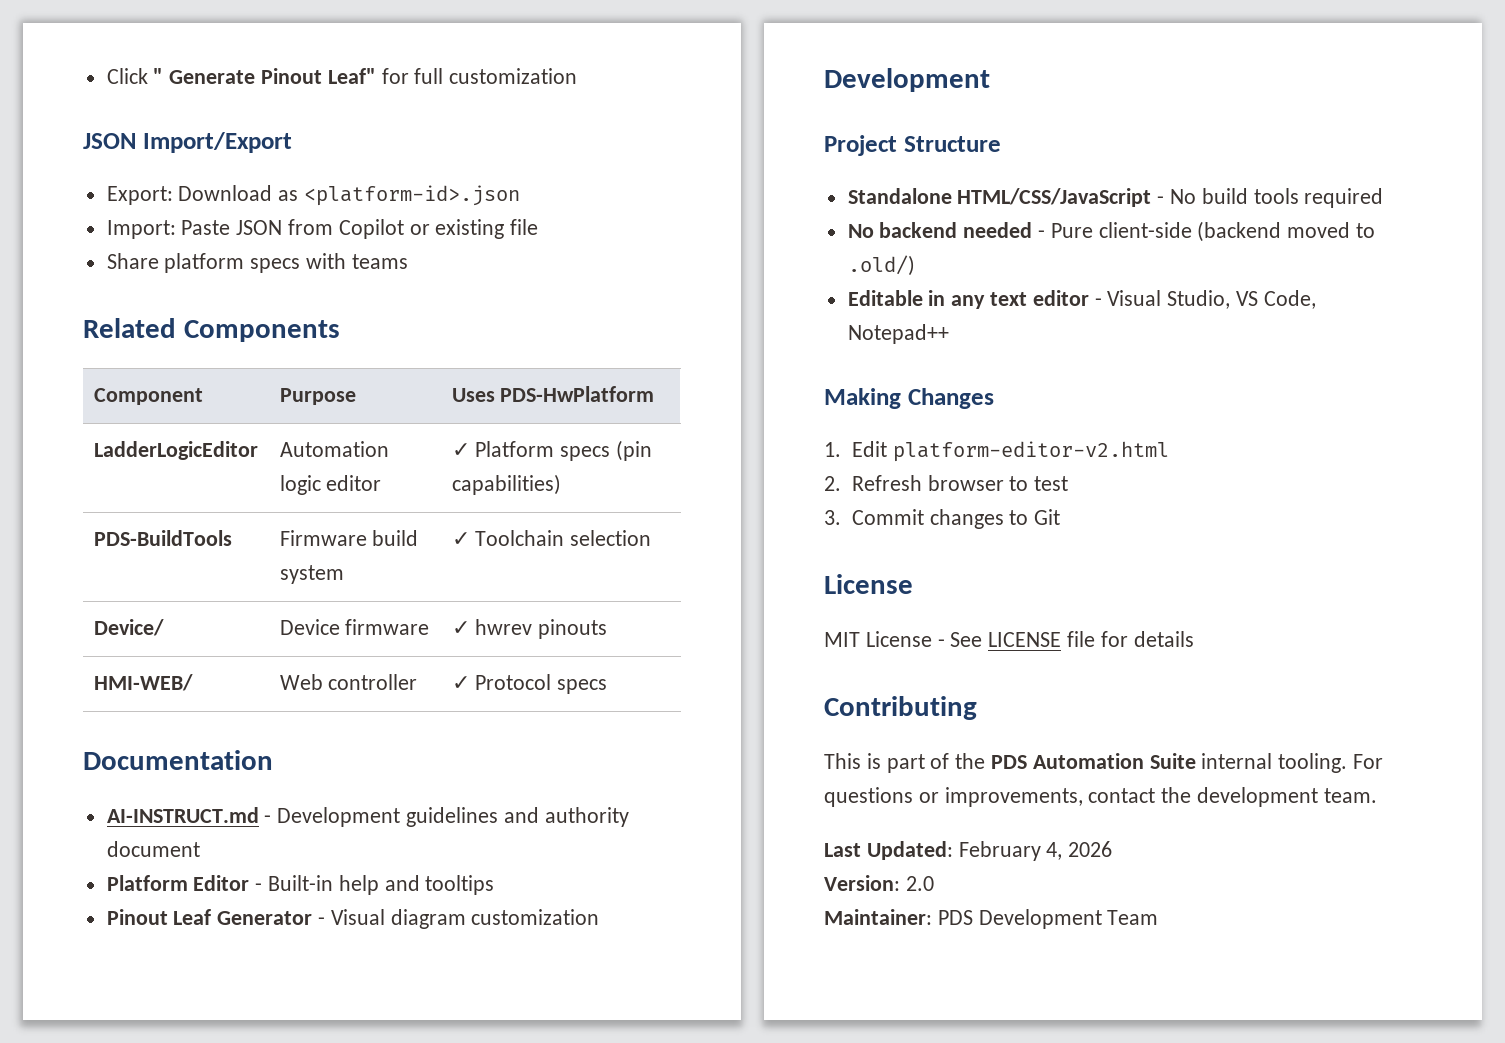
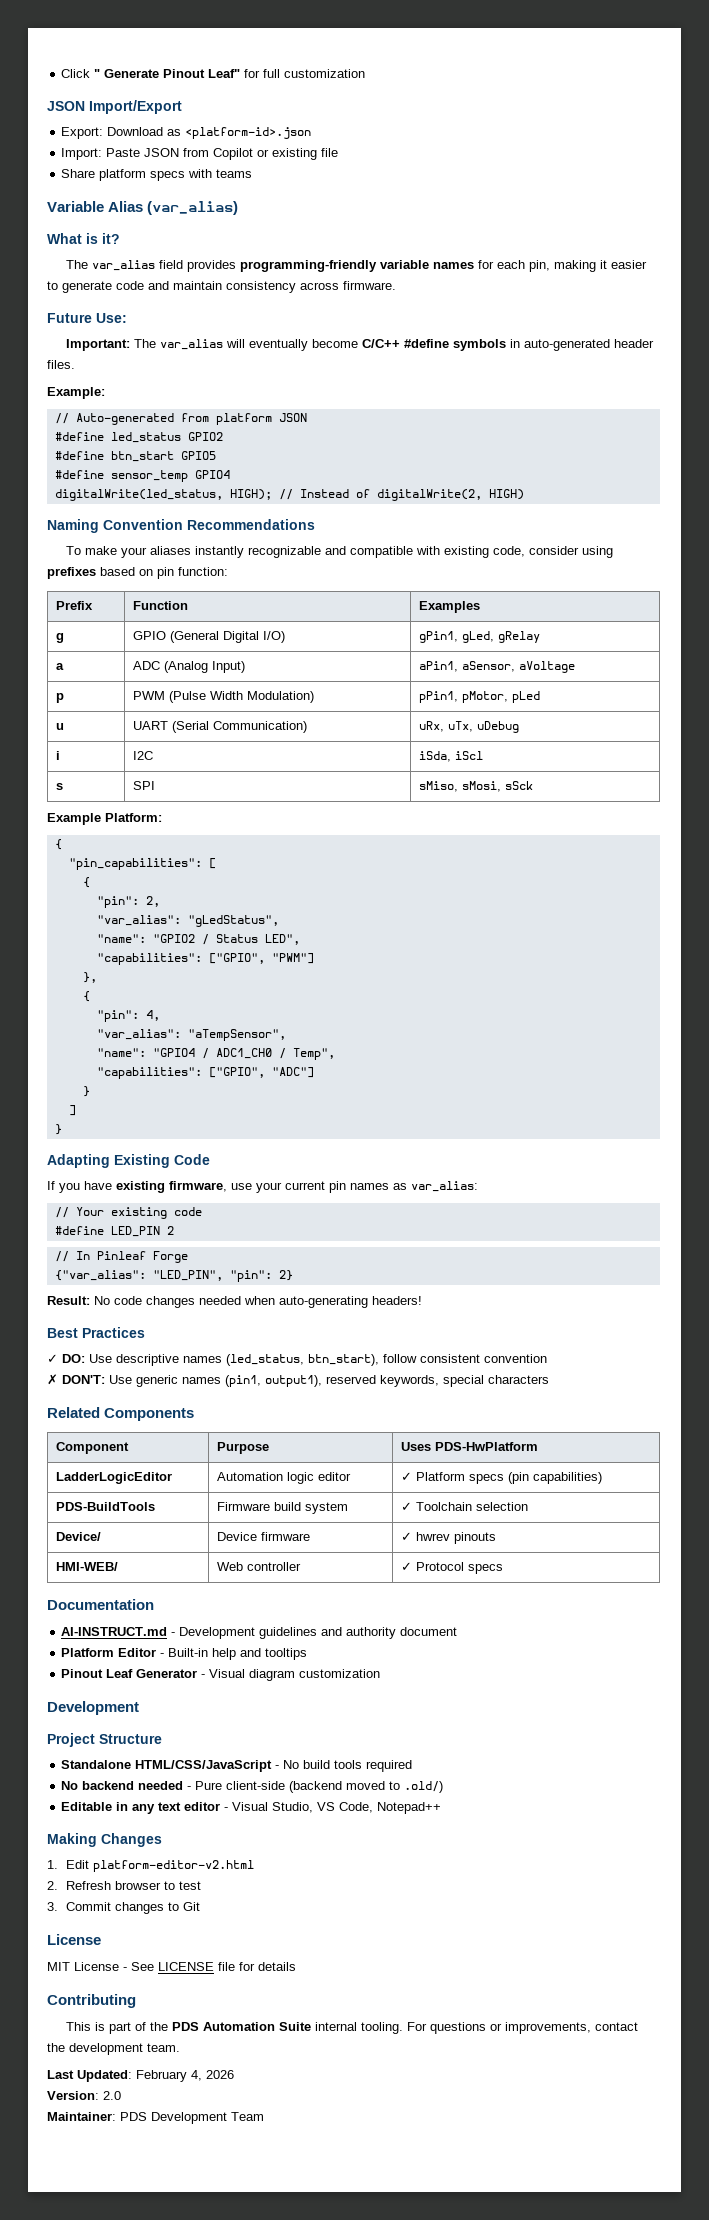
(408, 261) none -> [47,201,239,215] [47,233,120,244] [66,260,648,272] [47,281,396,293] [47,313,127,323] [66,339,655,351] [47,360,75,369] [47,387,105,399] [54,413,307,425] [54,432,223,443] [54,451,216,462] [54,470,230,482] [54,489,524,501] [47,519,315,533] [66,546,614,558] [47,567,228,579] [56,601,94,610] [133,601,189,610] [419,601,481,613] [56,633,65,643] [133,631,286,643] [419,631,541,643] [56,663,65,670] [133,661,246,673] [419,661,576,673] [56,693,65,703] [133,691,315,703] [419,691,541,703] [56,723,65,730] [133,721,308,733] [419,721,520,733] [56,751,61,760] [133,751,154,760] [419,751,484,762] [56,783,64,790] [133,781,156,790] [419,781,534,792] [47,813,162,825] [54,839,62,850] [68,858,216,870] [82,877,90,888] [96,896,160,908] [96,915,279,927] [96,934,300,945] [96,953,314,965] [82,972,97,983] [82,991,90,1002] [96,1010,160,1022] [96,1029,286,1041] [96,1048,335,1060] [96,1067,314,1079] [82,1086,90,1097] [68,1105,76,1116] [54,1124,62,1135] [47,1154,210,1168] [47,1181,478,1193] [54,1207,202,1219] [54,1226,174,1237] [54,1251,188,1263] [54,1270,293,1282] [47,1296,422,1308] [47,1327,145,1338] [47,1354,547,1366] [47,1374,549,1387] // Variable Alias (var_alias) // What is it? // The var_alias field provides programming-friendly variable names for each pin, making it easier to generate code and maintain consistency across firmware. // Future Use: // Important: The var_alias will eventually become C/C++ #define symbols in auto-generated header files. // Example: // // Auto-generated from platform JSON // #define led_status GPIO2 // #define btn_start GPIO5 // #define sensor_temp GPIO4 // digitalWrite(led_status, HIGH); // Instead of digitalWrite(2, HIGH) // Naming Convention Recommendations // To make your aliases instantly recognizable and compatible with existing code, consider using prefixes based on pin function: // Prefix | Function | Examples // g | GPIO (General Digital I/O) | gPin1, gLed, gRelay // a | ADC (Analog Input) | aPin1, aSensor, aVoltage // p | PWM (Pulse Width Modulation) | pPin1, pMotor, pLed // u | UART (Serial Communication) | uRx, uTx, uDebug // i | I2C | iSda, iScl // s | SPI | sMiso, sMosi, sSck // Example Platform: // { // "pin_capabilities": [ // { // "pin": 2, // "var_alias": "gLedStatus", // "name": "GPIO2 / Status LED", // "capabilities": ["GPIO", "PWM"] // }, // { // "pin": 4, // "var_alias": "aTempSensor", // "name": "GPIO4 / ADC1_CH0 / Temp", // "capabilities": ["GPIO", "ADC"] // } // ] // } // Adapting Existing Code // If you have existing firmware, use your current pin names as var_alias: // // Your existing code // #define LED_PIN 2 // // In Pinleaf Forge // {"var_alias": "LED_PIN", "pin": 2} // Result: No code changes needed when auto-generating headers! // Best Practices // ✓ DO: Use descriptive names (led_status, btn_start), follow consistent convention // ✗ DON'T: Use generic names (pin1, output1), reserved keywords, special characters

